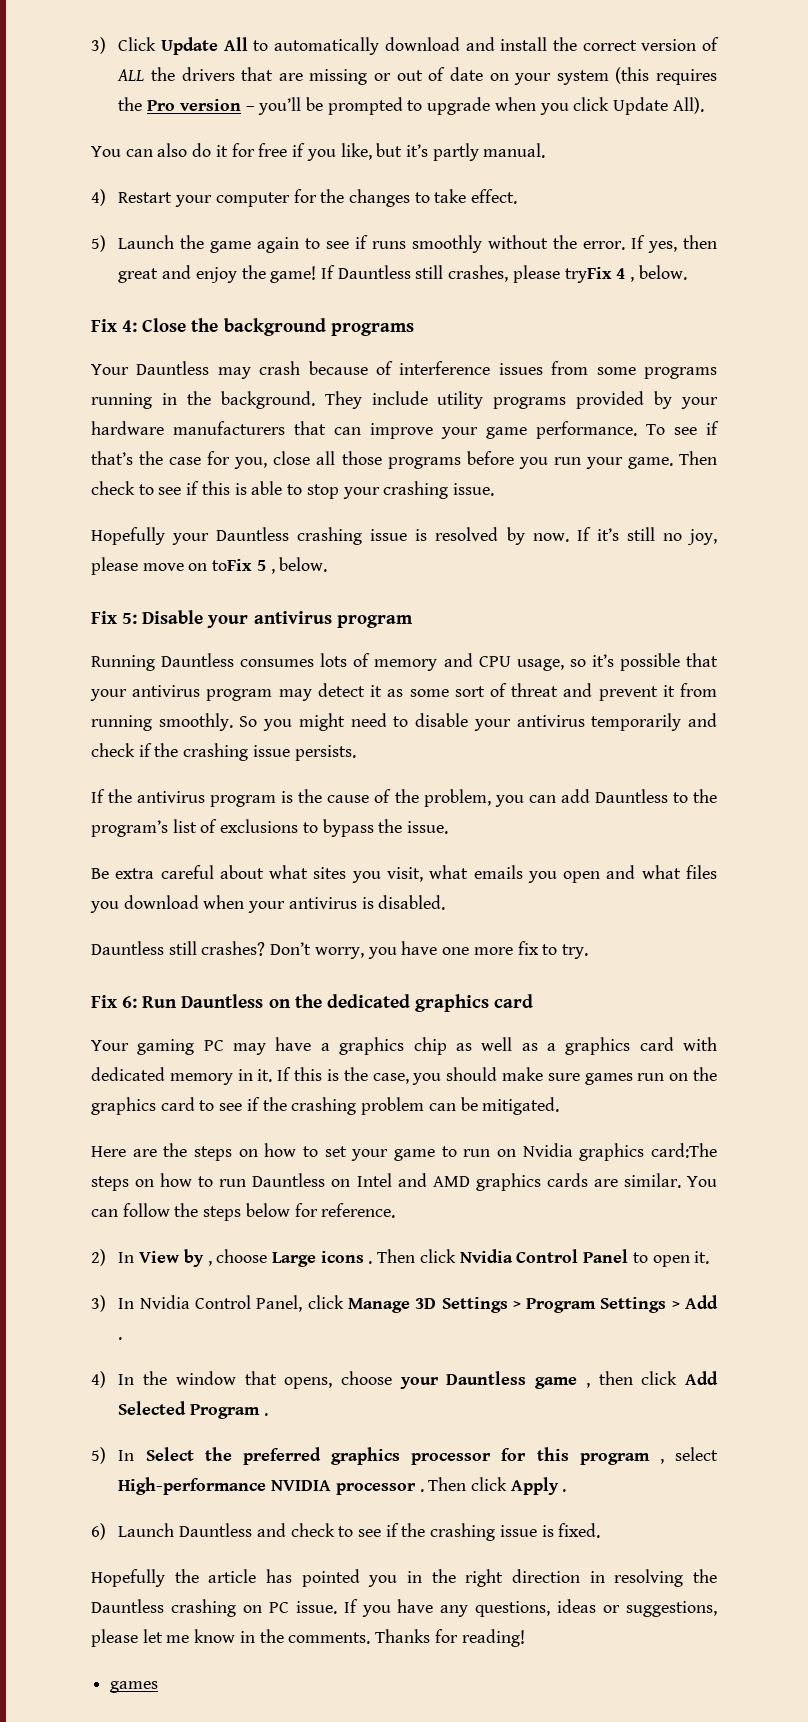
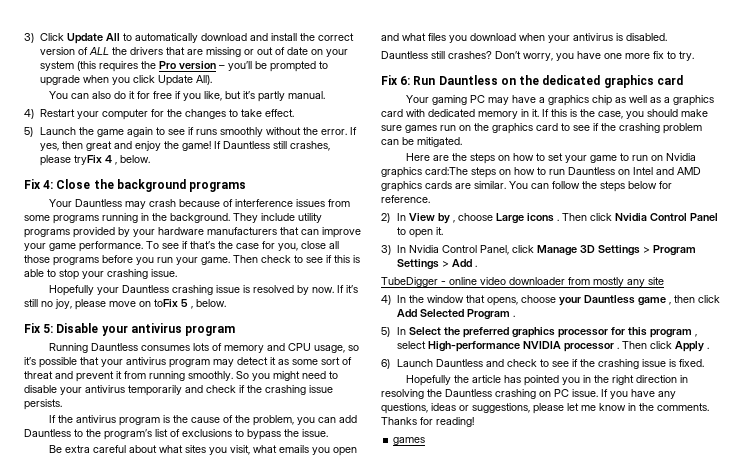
(123, 1338) none -> [381,277,664,287] // TubeDigger - online video downloader from mostly any site

